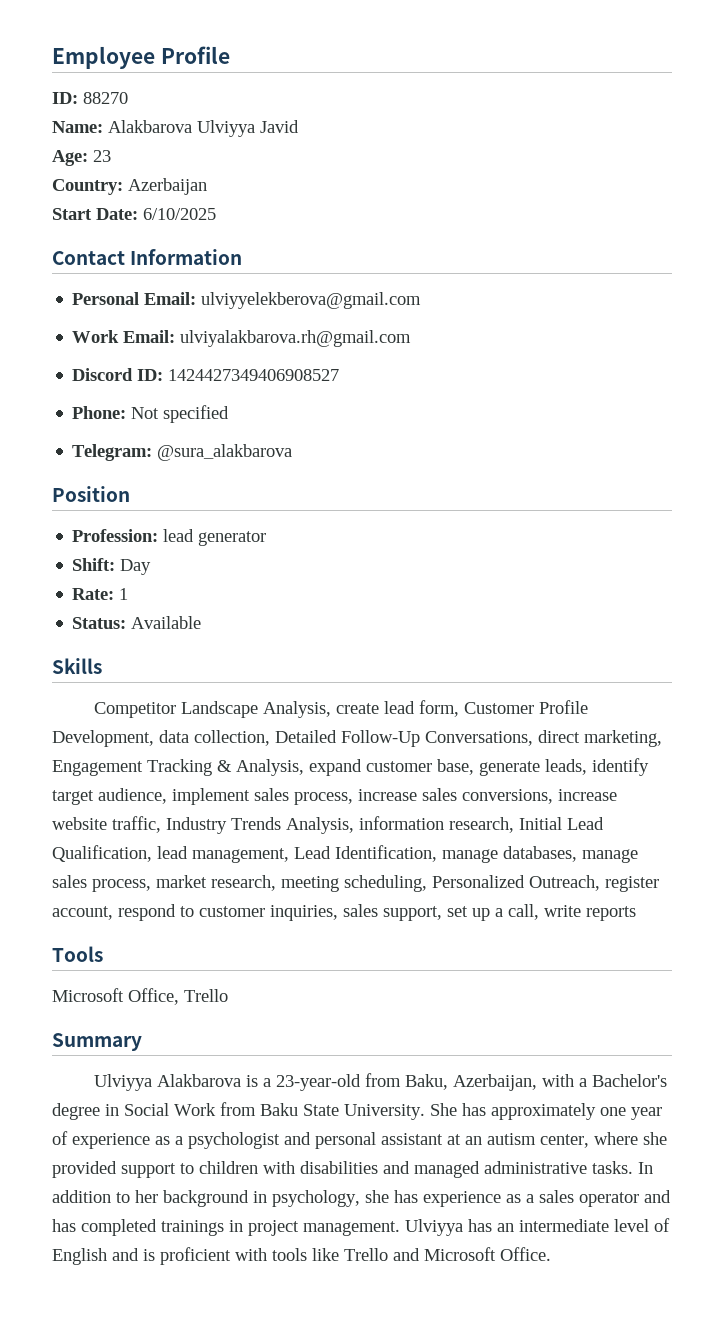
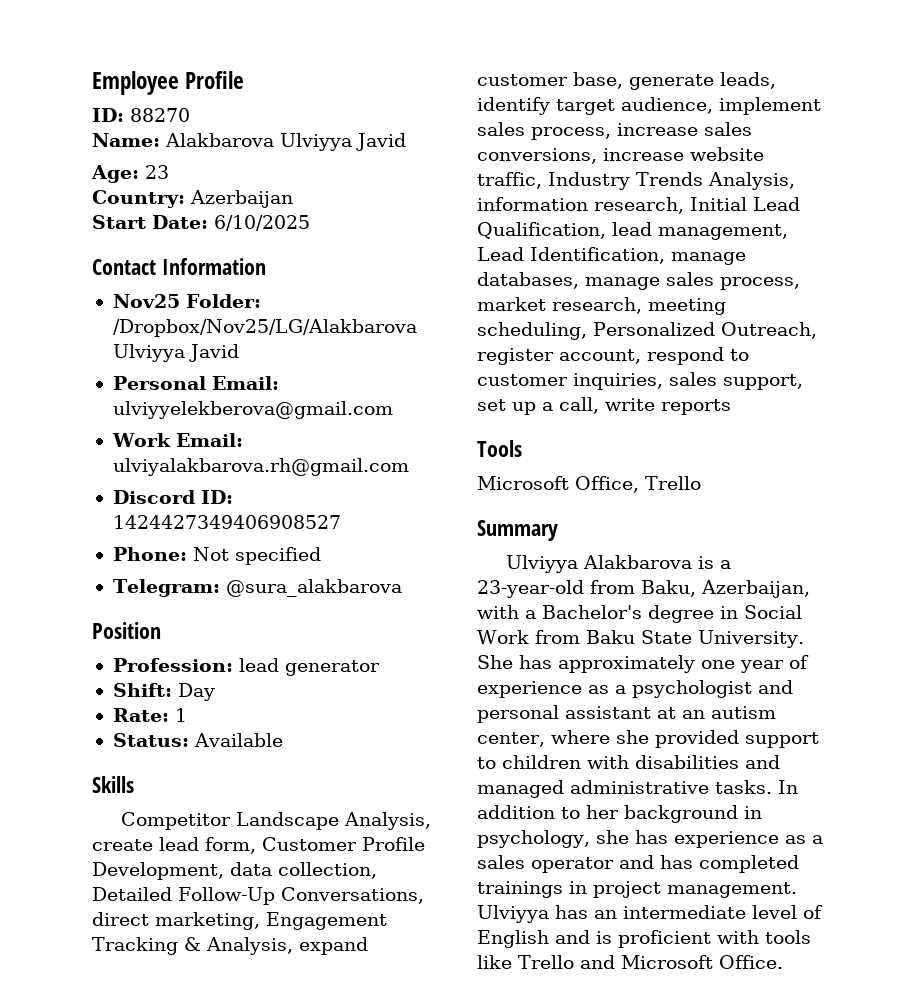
(243, 257) none -> [112,294,261,308] [112,319,417,337] [112,344,239,362] // Nov25 Folder: /Dropbox/Nov25/LG/Alakbarova Ulviyya Javid

